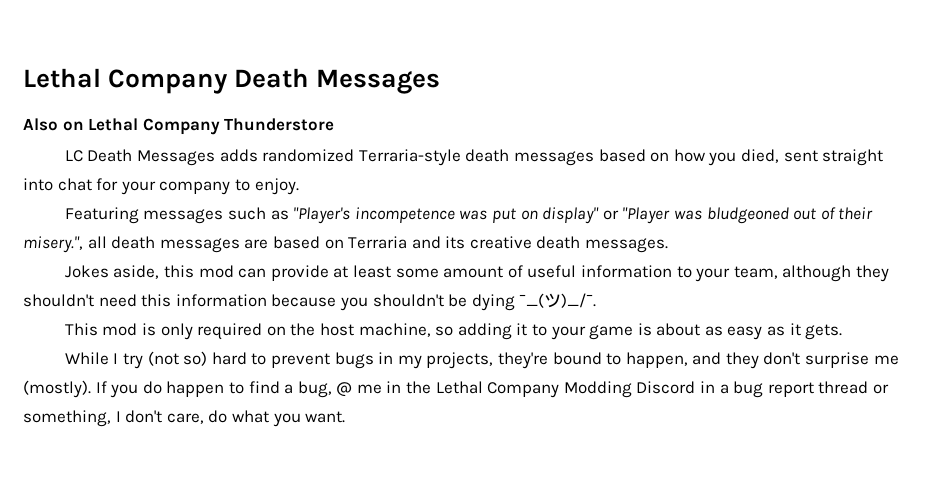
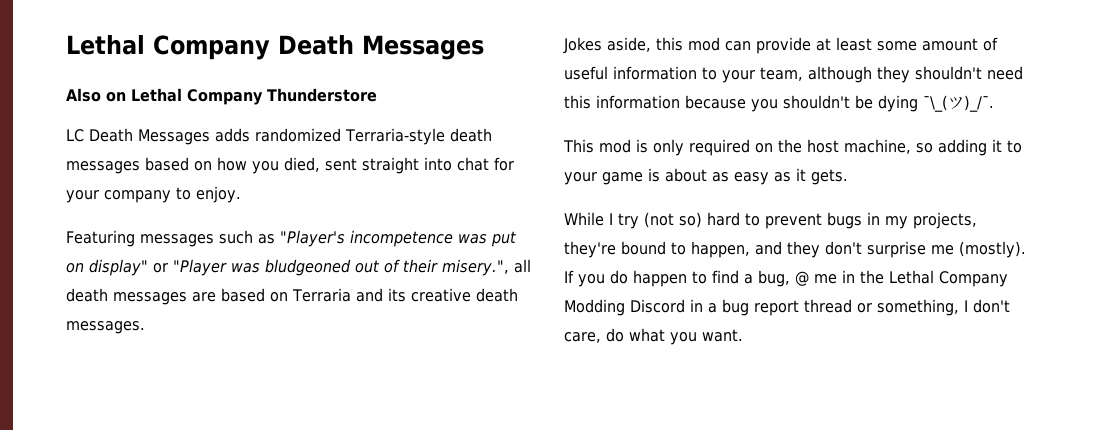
[519,293,545,308] ¯_( -> [923,95,948,112] ¯\_(

